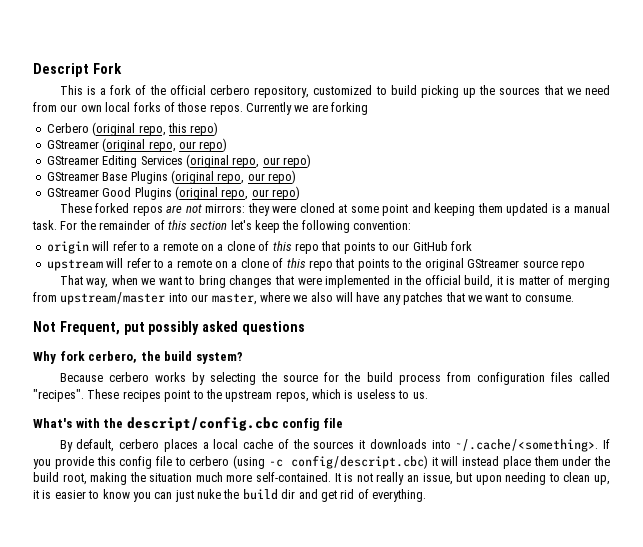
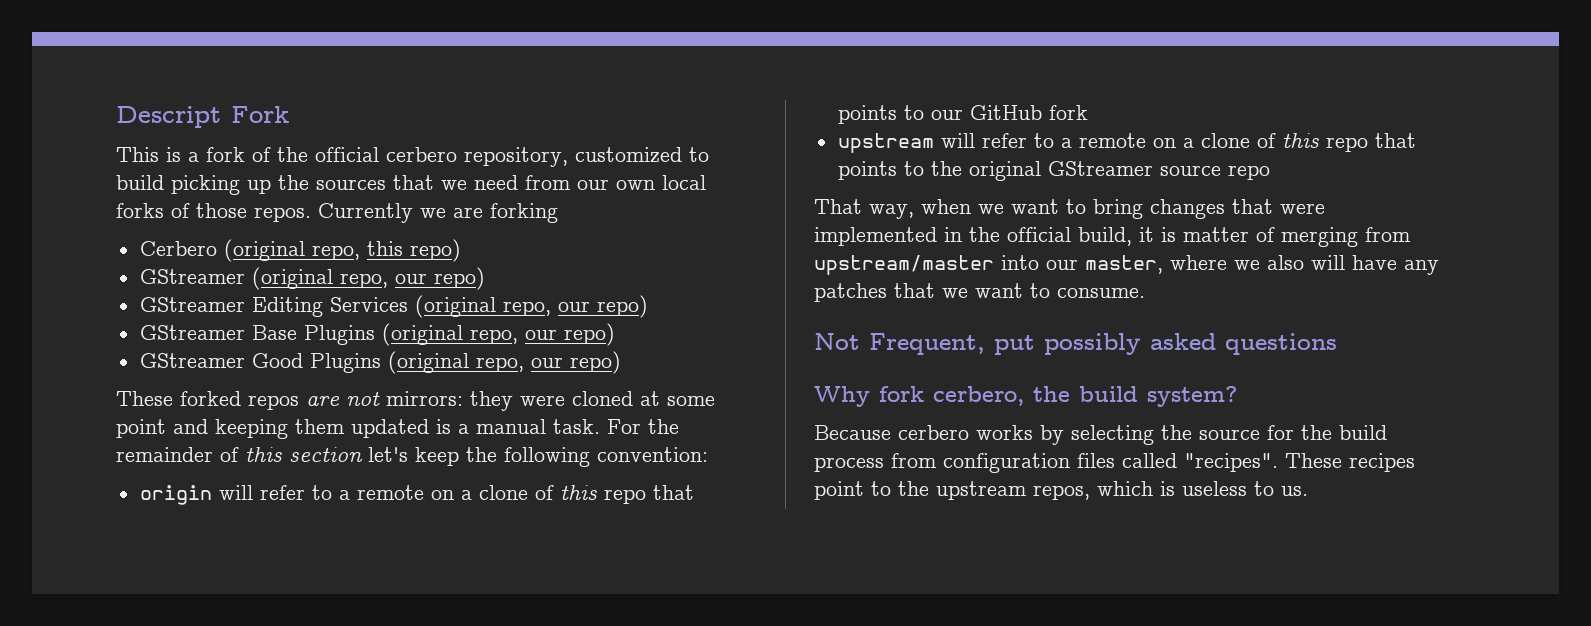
[33,417,343,431] [59,439,611,452] [33,455,610,469] [33,472,610,485] [33,489,426,502] // What's with the descript/config.cbc config file // By default, cerbero places a local cache of the sources it downloads into ~/.cache/<something>. If you provide this config file to cerbero (using -c config/descript.cbc) it will instead place them under the build root, making the situation much more self-contained. It is not really an issue, but upon needing to clean up, it is easier to know you can just nuke the build dir and get rid of everything. -> (1308, 491) none

